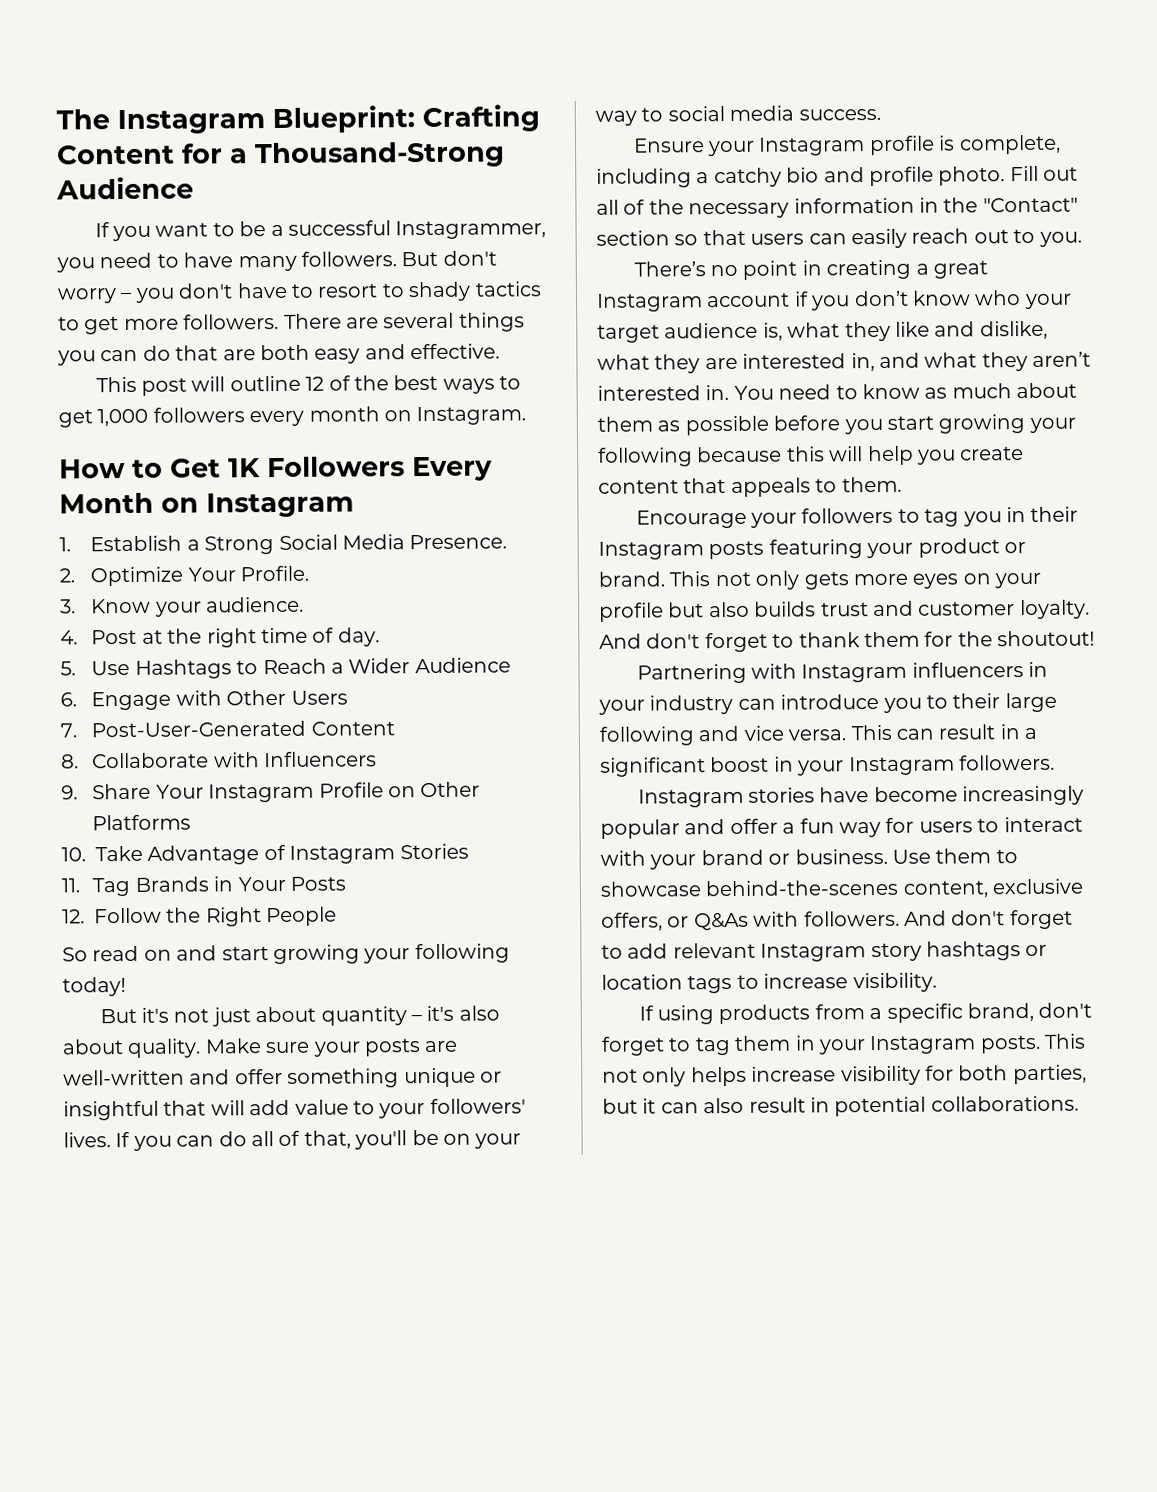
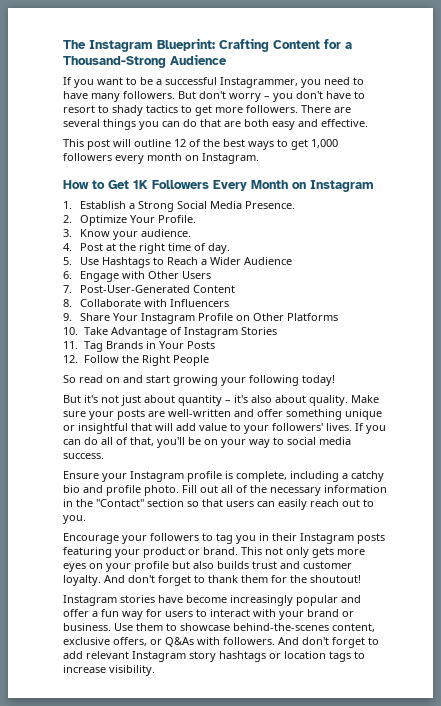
[633,259,989,280] [597,290,1072,312] [597,320,1048,343] [597,351,1092,374] [597,382,1078,401] [597,414,1076,436] [598,445,1025,467] [598,476,902,497] // There’s no point in creating a great Instagram account if you don’t know who your target audience is, what they like and dislike, what they are interested in, and what they aren’t interested in. You need to know as much about them as possible before you start growing your following because this will help you create content that appeals to them. -> (86, 519) none
[636,661,1049,684] [598,692,1057,715] [599,724,1038,746] [600,754,1055,777] // Partnering with Instagram influencers in your industry can introduce you to their large following and vice versa. This can result in a significant boost in your Instagram followers. -> (361, 579) none
[638,1002,1093,1025] [601,1033,1087,1056] [602,1064,1087,1087] [602,1095,1079,1117] // If using products from a specific brand, don't forget to tag them in your Instagram posts. This not only helps increase visibility for both parties, but it can also result in potential collaborations. -> (155, 670) none

